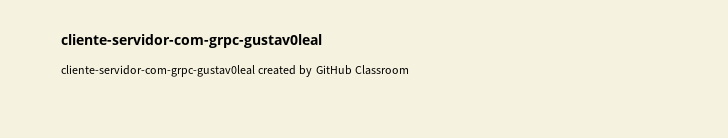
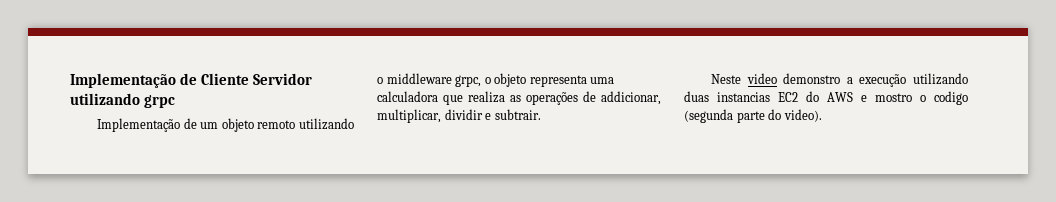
[61,34,322,48] [61,65,409,77] cliente-servidor-com-grpc-gustav0leal // cliente-servidor-com-grpc-gustav0leal created by GitHub Classroom -> [70,73,313,88] [70,93,176,108] [97,118,354,132] [377,73,615,87] [377,91,661,105] [377,109,541,123] [711,73,969,87] [684,91,968,105] [684,109,822,123] Implementação de Cliente Servidor utilizando grpc // Implementação de um objeto remoto utilizando o middleware grpc, o objeto representa uma calculadora que realiza as operações de addicionar, multiplicar, dividir e subtrair. // Neste video demonstro a execução utilizando duas instancias EC2 do AWS e mostro o codigo (segunda parte do video).

